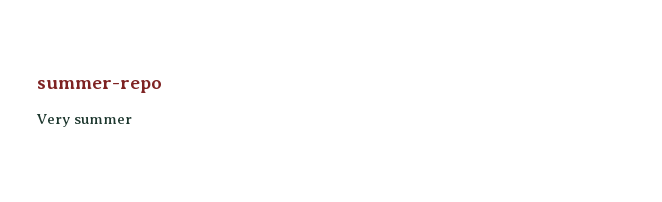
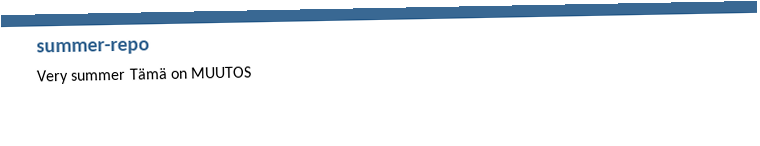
(133, 120) none -> [128,66,253,80] Tämä on MUUTOS

